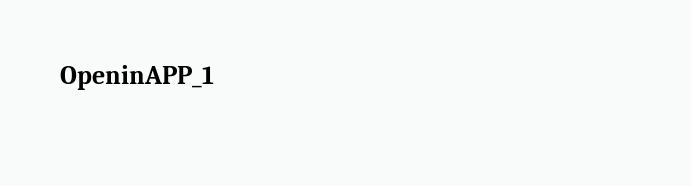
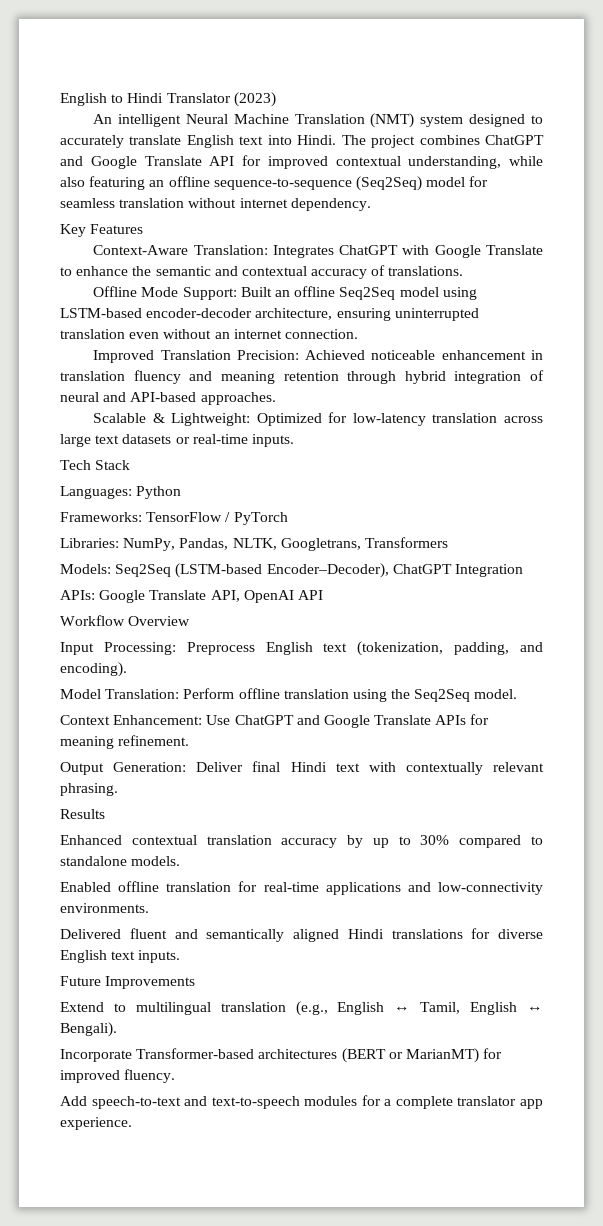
[60,65,214,90] OpeninAPP_1 -> [60,92,276,107] [93,113,543,128] [60,135,544,148] [60,155,543,169] [60,176,489,191] [60,198,371,211] [60,224,144,237] [93,245,543,258] [60,265,464,279] [93,286,477,300] [60,308,479,321] [60,329,358,339] [93,350,543,363] [60,370,544,384] [60,392,276,405] [93,412,544,426] [60,434,294,447] [60,460,131,470] [60,486,182,499] [60,512,288,525] [60,537,448,551] [60,563,523,578] [60,590,323,603] [60,615,191,626] [60,641,543,656] [60,662,127,677] [60,688,518,702] [60,714,490,728] [60,735,190,749] [60,761,544,775] [60,783,118,796] [60,809,105,819] [60,835,543,848] [60,856,181,866] [60,881,543,895] [60,903,149,913] [60,928,543,942] [60,950,181,963] [60,976,196,989] [60,1001,544,1016] [60,1022,117,1037] [60,1048,503,1063] [60,1069,176,1083] [60,1095,543,1109] [60,1117,132,1130] English to Hindi Translator (2023) // An intelligent Neural Machine Translation (NMT) system designed to accurately translate English text into Hindi. The project combines ChatGPT and Google Translate API for improved contextual understanding, while also featuring an offline sequence-to-sequence (Seq2Seq) model for seamless translation without internet dependency. // Key Features // Context-Aware Translation: Integrates ChatGPT with Google Translate to enhance the semantic and contextual accuracy of translations. // Offline Mode Support: Built an offline Seq2Seq model using LSTM-based encoder-decoder architecture, ensuring uninterrupted translation even without an internet connection. // Improved Translation Precision: Achieved noticeable enhancement in translation fluency and meaning retention through hybrid integration of neural and API-based approaches. // Scalable & Lightweight: Optimized for low-latency translation across large text datasets or real-time inputs. // Tech Stack // Languages: Python // Frameworks: TensorFlow / PyTorch // Libraries: NumPy, Pandas, NLTK, Googletrans, Transformers // Models: Seq2Seq (LSTM-based Encoder–Decoder), ChatGPT Integration // APIs: Google Translate API, OpenAI API // Workflow Overview // Input Processing: Preprocess English text (tokenization, padding, and encoding). // Model Translation: Perform offline translation using the Seq2Seq model. // Context Enhancement: Use ChatGPT and Google Translate APIs for meaning refinement. // Output Generation: Deliver final Hindi text with contextually relevant phrasing. // Results // Enhanced contextual translation accuracy by up to 30% compared to standalone models. // Enabled offline translation for real-time applications and low-connectivity environments. // Delivered fluent and semantically aligned Hindi translations for diverse English text inputs. // Future Improvements // Extend to multilingual translation (e.g., English ↔ Tamil, English ↔ Bengali). // Incorporate Transformer-based architectures (BERT or MarianMT) for improved fluency. // Add speech-to-text and text-to-speech modules for a complete translator app experience.

